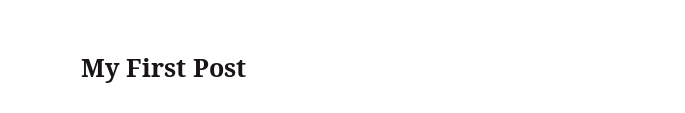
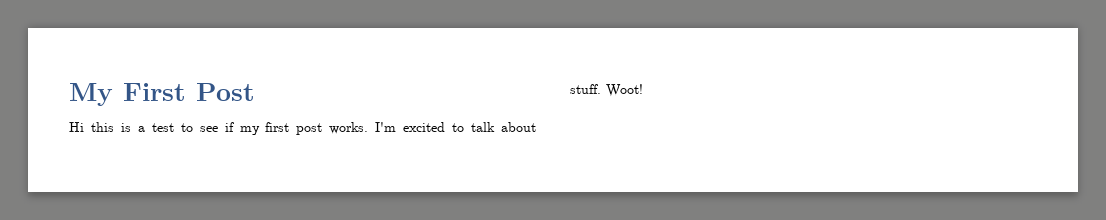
(246, 68) none -> [69,122,536,135] [570,84,643,97] // Hi this is a test to see if my first post works. I'm excited to talk about stuff. Woot!

